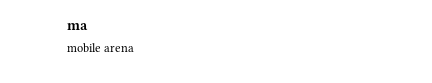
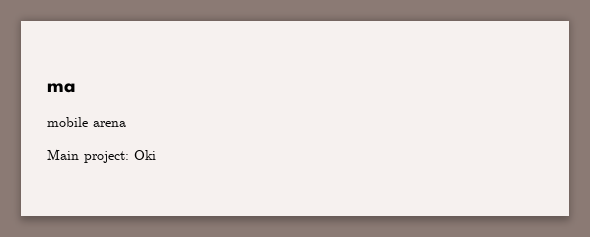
(135, 48) none -> [47,149,156,163] // Main project: Oki

